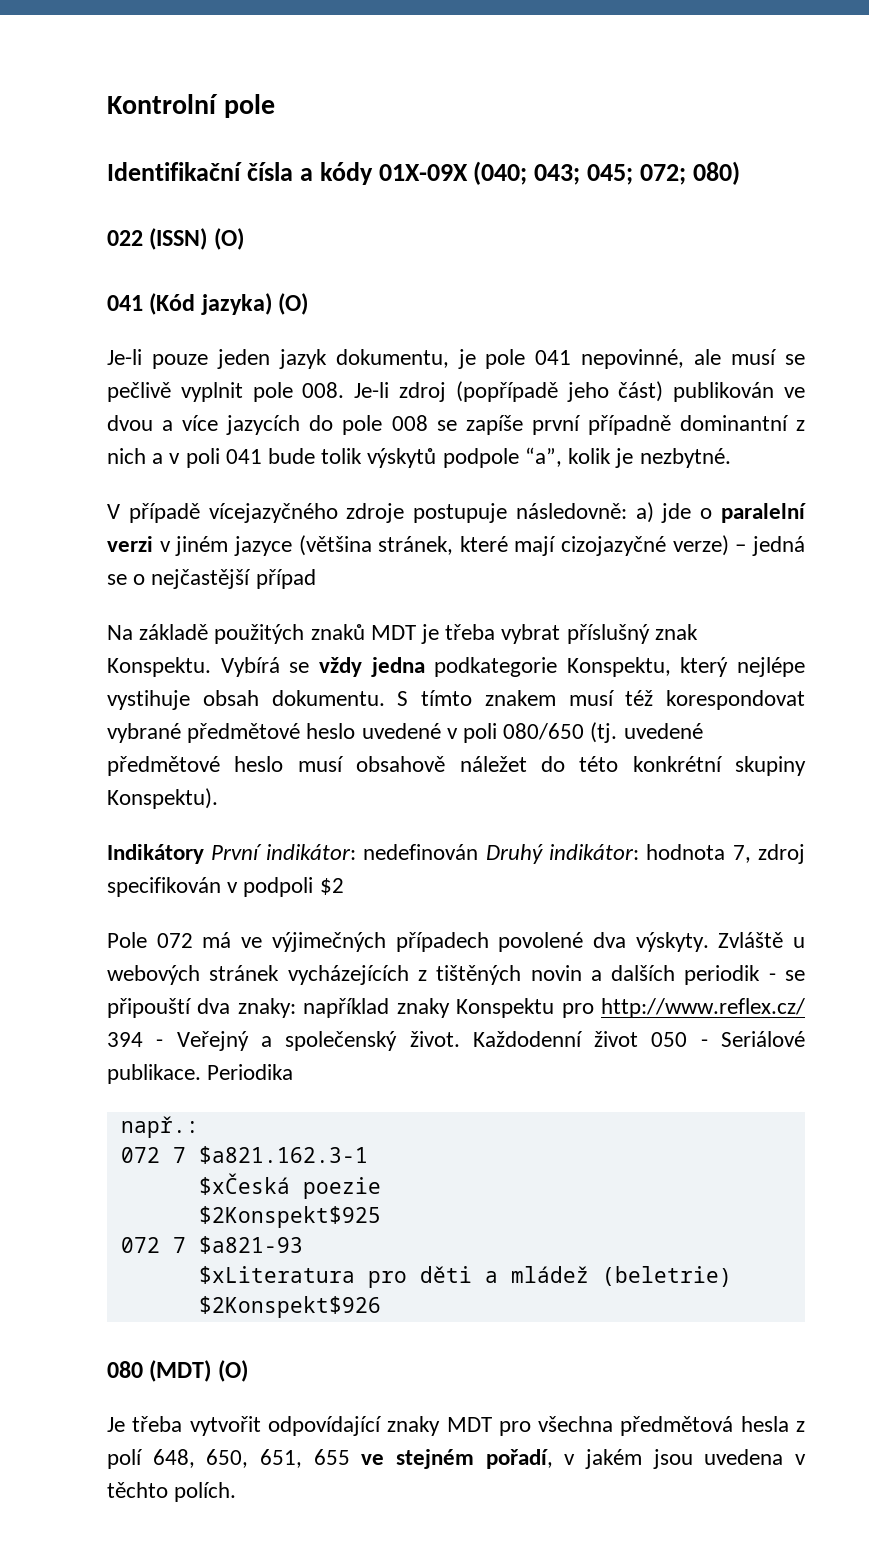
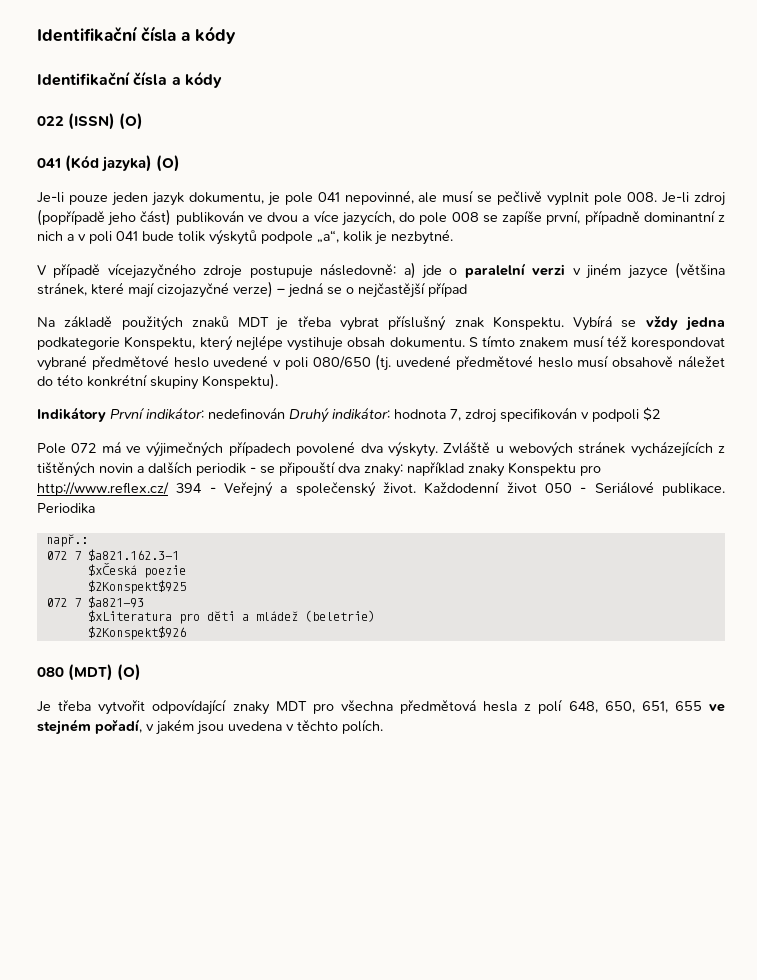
[107,94,275,118] [107,161,740,185] Kontrolní pole // Identifikační čísla a kódy 01X-09X (040; 043; 045; 072; 080) -> [37,26,236,44] [37,71,222,88] Identifikační čísla a kódy // Identifikační čísla a kódy
[226,415,301,435] jazycích -> [341,210,395,226] jazycích,
[531,415,581,435] první -> [546,210,581,225] první,
[524,447,562,467] “a”, -> [317,230,339,243] „a“,

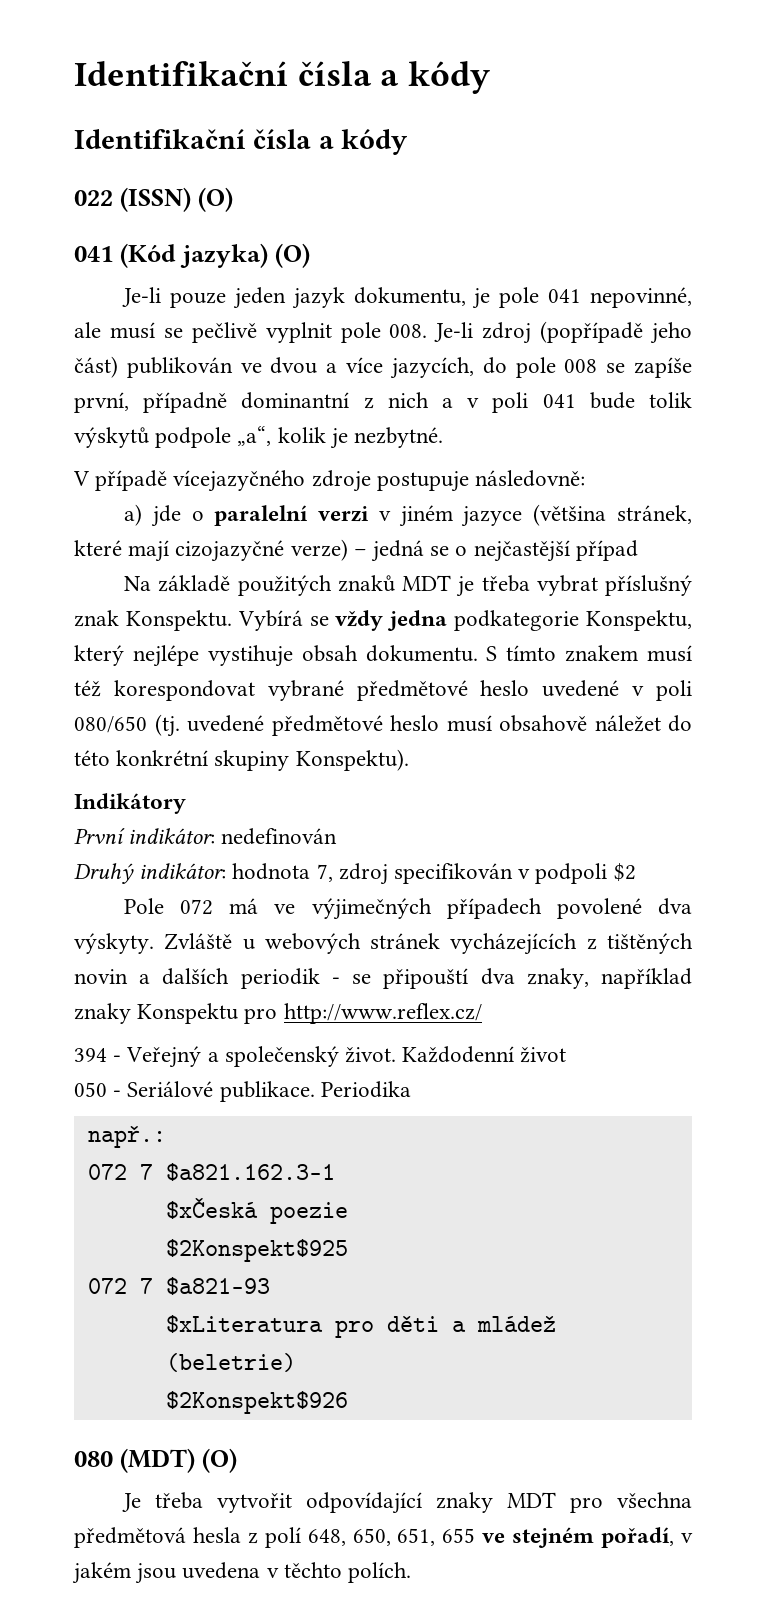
(397, 269) none -> (586, 478) //
(106, 414) none -> (186, 803) //
(285, 413) none -> (338, 836) //
[364,463,403,477] znaky: -> [526,968,589,989] znaky,
(169, 489) none -> (482, 1013) //
(537, 487) none -> (567, 1055) //

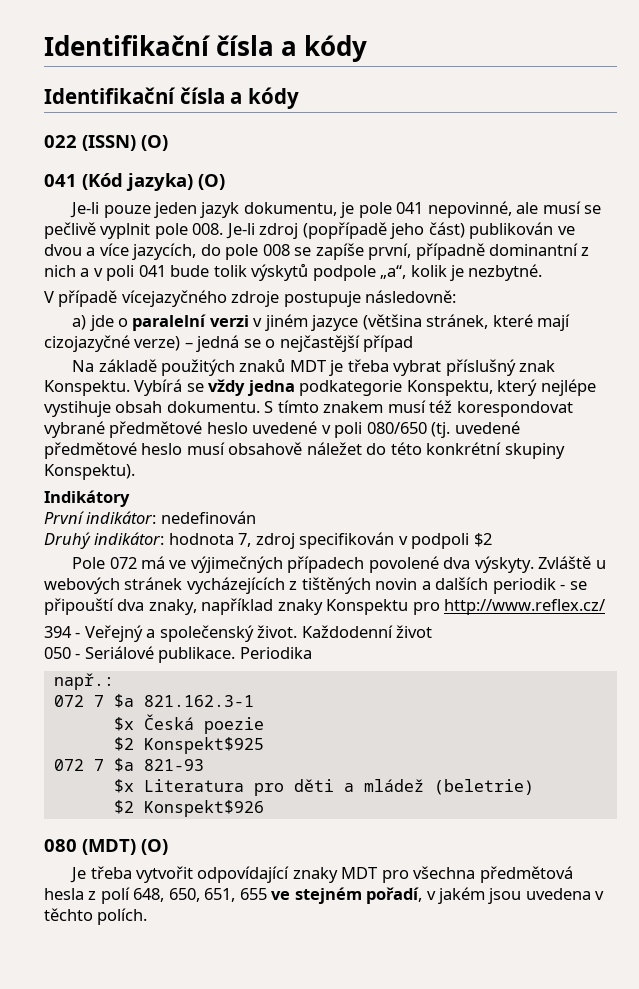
[165,1163,335,1181] [165,1198,258,1219] $a821.162.3-1 // $xČeská -> [113,694,254,708] [113,714,194,731] $a 821.162.3-1 // $x Česká
[165,1239,348,1262] [87,1277,270,1295] [165,1315,323,1333] $2Konspekt$925 // 072 7 $a821-93 // $xLiteratura -> [113,737,264,754] [53,758,204,772] [113,779,244,793] $2 Konspekt$925 // 072 7 $a 821-93 // $x Literatura
[165,1391,348,1414] $2Konspekt$926 -> [113,800,264,817] $2 Konspekt$926

